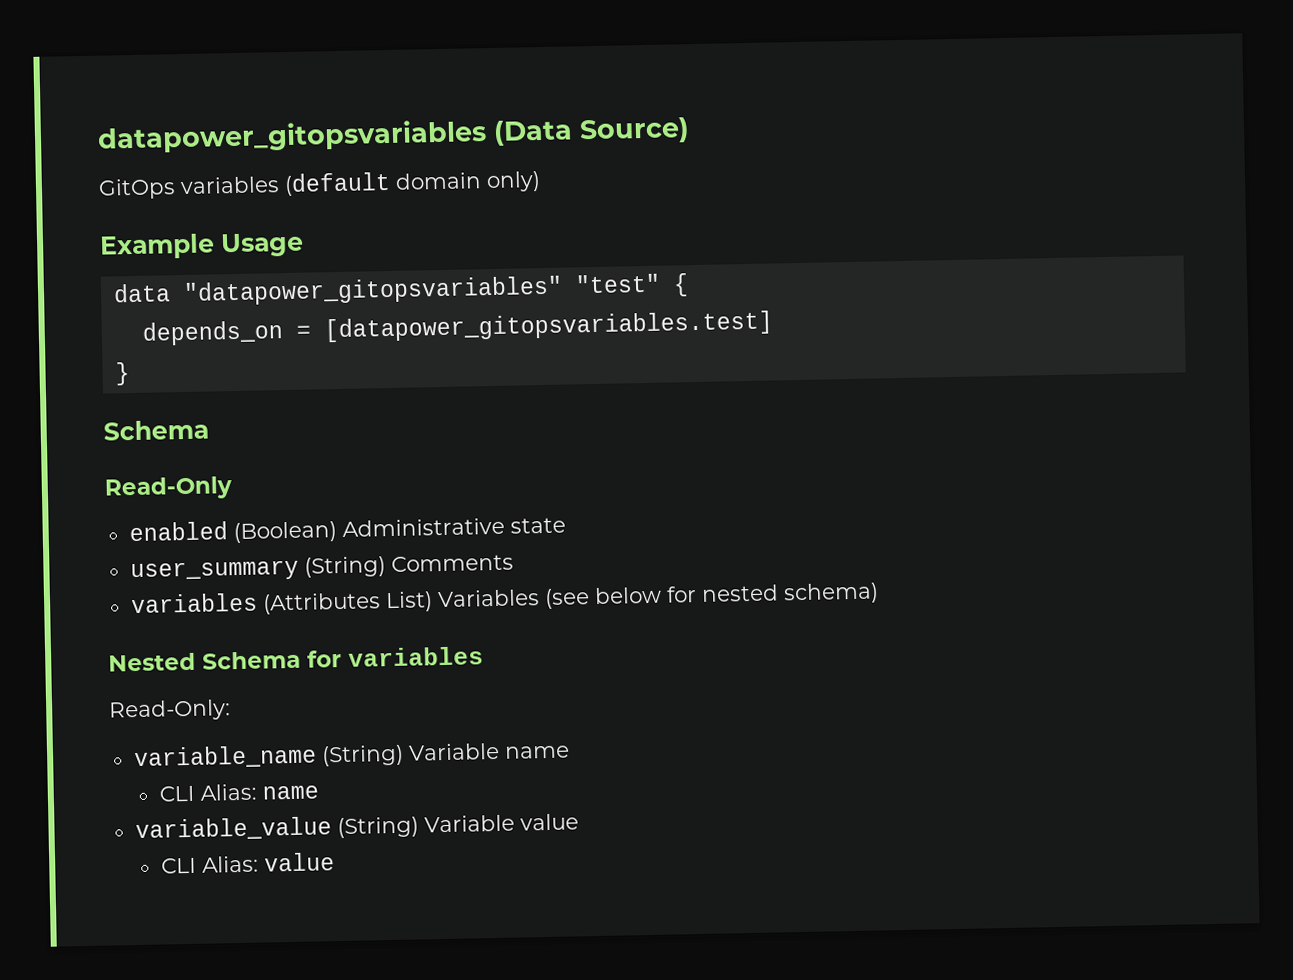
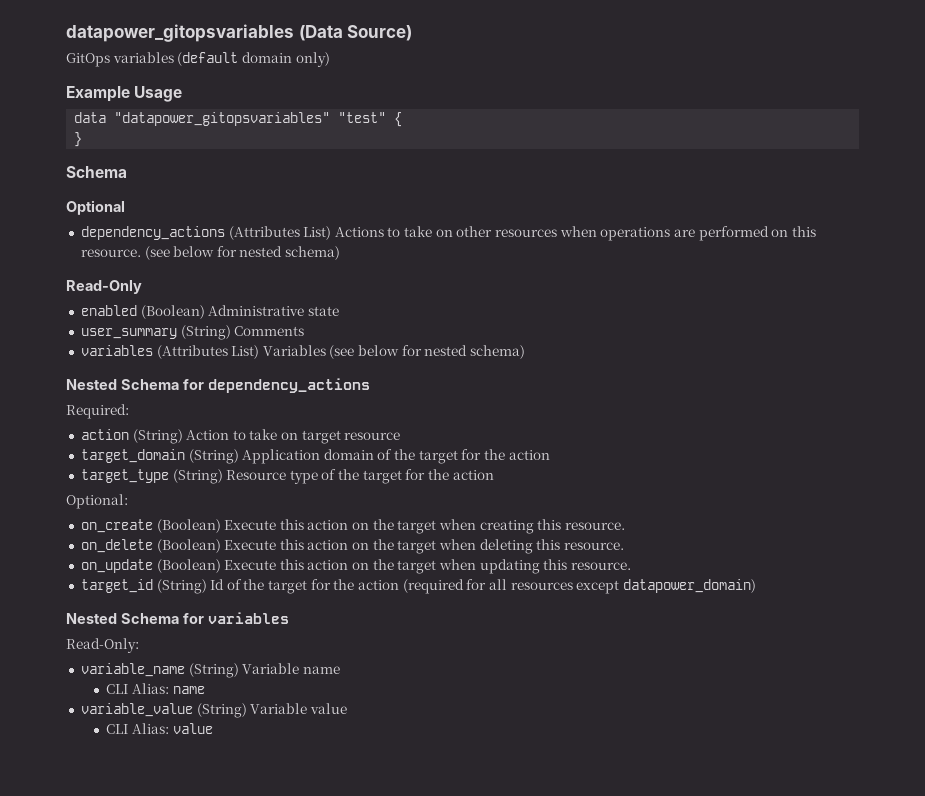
[141,310,773,346] // depends_on = [datapower_gitopsvariables.test] -> (403, 119) none
(209, 430) none -> [66,200,125,215] [80,226,816,241] [80,246,341,260] // Optional // dependency_actions (Attributes List) Actions to take on other resources when operations are performed on this resource. (see below for nested schema)
(879, 593) none -> [66,378,370,393] [66,404,129,419] [80,429,401,444] [80,449,550,464] [80,469,494,484] [66,494,128,509] [80,519,625,534] [80,539,624,554] [80,559,631,574] [80,579,756,594] // Nested Schema for dependency_actions // Required: // action (String) Action to take on target resource // target_domain (String) Application domain of the target for the action // target_type (String) Resource type of the target for the action // Optional: // on_create (Boolean) Execute this action on the target when creating this resource. // on_delete (Boolean) Execute this action on the target when deleting this resource. // on_update (Boolean) Execute this action on the target when updating this resource. // target_id (String) Id of the target for the action (required for all resources except datapower_domain)

